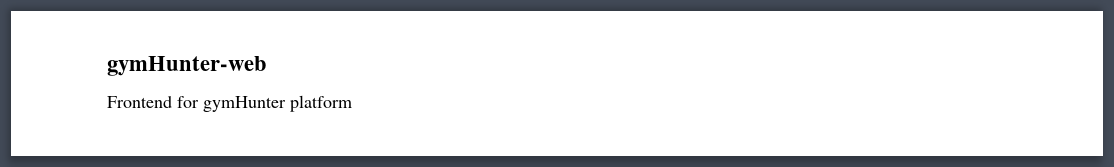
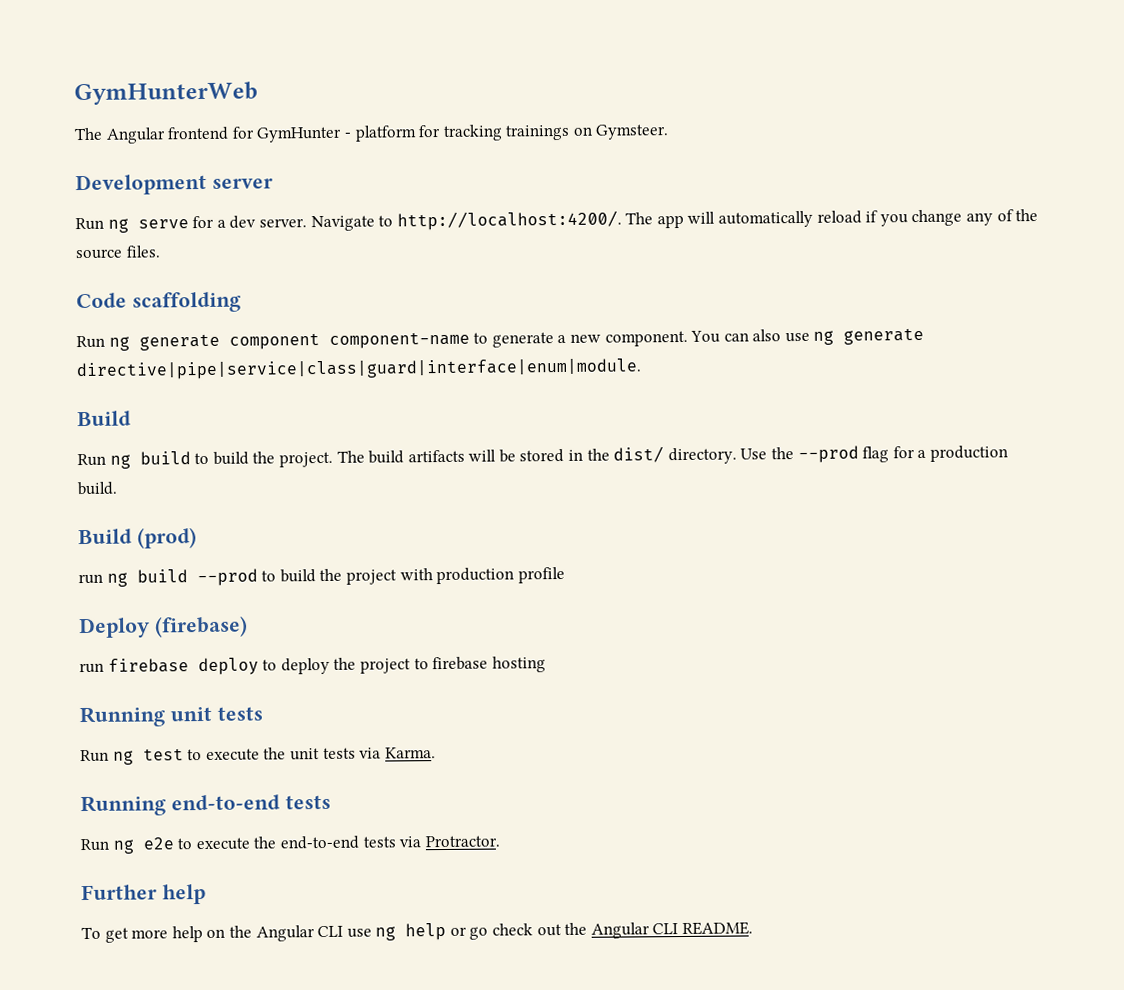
[107,56,267,76] [107,95,352,112] gymHunter-web // Frontend for gymHunter platform -> [74,81,258,106] [74,124,670,144] [75,173,273,196] [75,208,1039,233] [75,245,160,260] [76,291,241,313] [76,327,925,351] [76,358,642,381] [77,410,131,427] [77,445,1008,469] [77,481,117,496] [78,527,197,549] [78,566,565,587] [79,615,248,639] [79,656,546,676] [79,706,263,728] [80,747,436,765] [80,794,331,817] [80,835,500,854] [81,884,206,905] [81,921,754,943] GymHunterWeb // The Angular frontend for GymHunter - platform for tracking trainings on Gymsteer. // Development server // Run ng serve for a dev server. Navigate to http://localhost:4200/. The app will automatically reload if you change any of the source files. // Code scaffolding // Run ng generate component component-name to generate a new component. You can also use ng generate directive|pipe|service|class|guard|interface|enum|module. // Build // Run ng build to build the project. The build artifacts will be stored in the dist/ directory. Use the --prod flag for a production build. // Build (prod) // run ng build --prod to build the project with production profile // Deploy (firebase) // run firebase deploy to deploy the project to firebase hosting // Running unit tests // Run ng test to execute the unit tests via Karma. // Running end-to-end tests // Run ng e2e to execute the end-to-end tests via Protractor. // Further help // To get more help on the Angular CLI use ng help or go check out the Angular CLI README.

